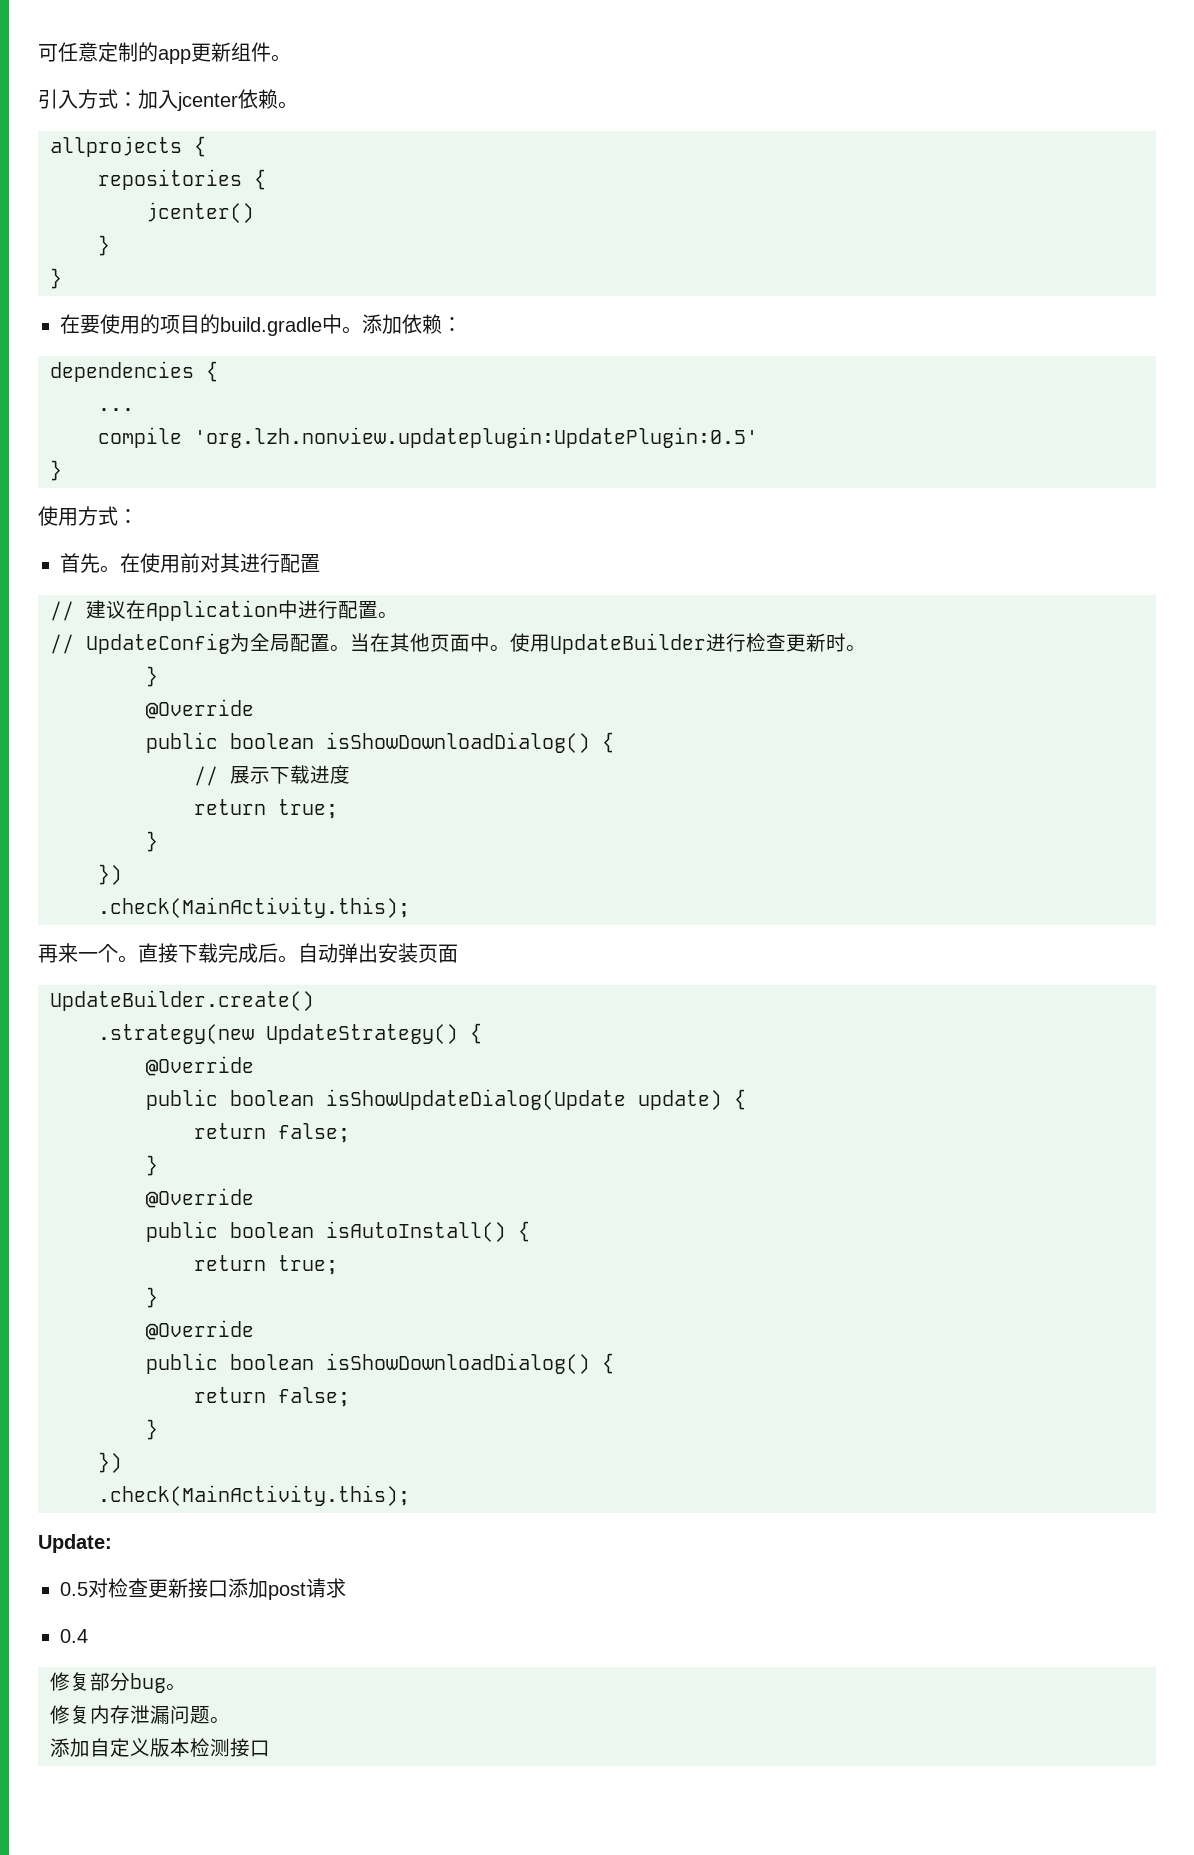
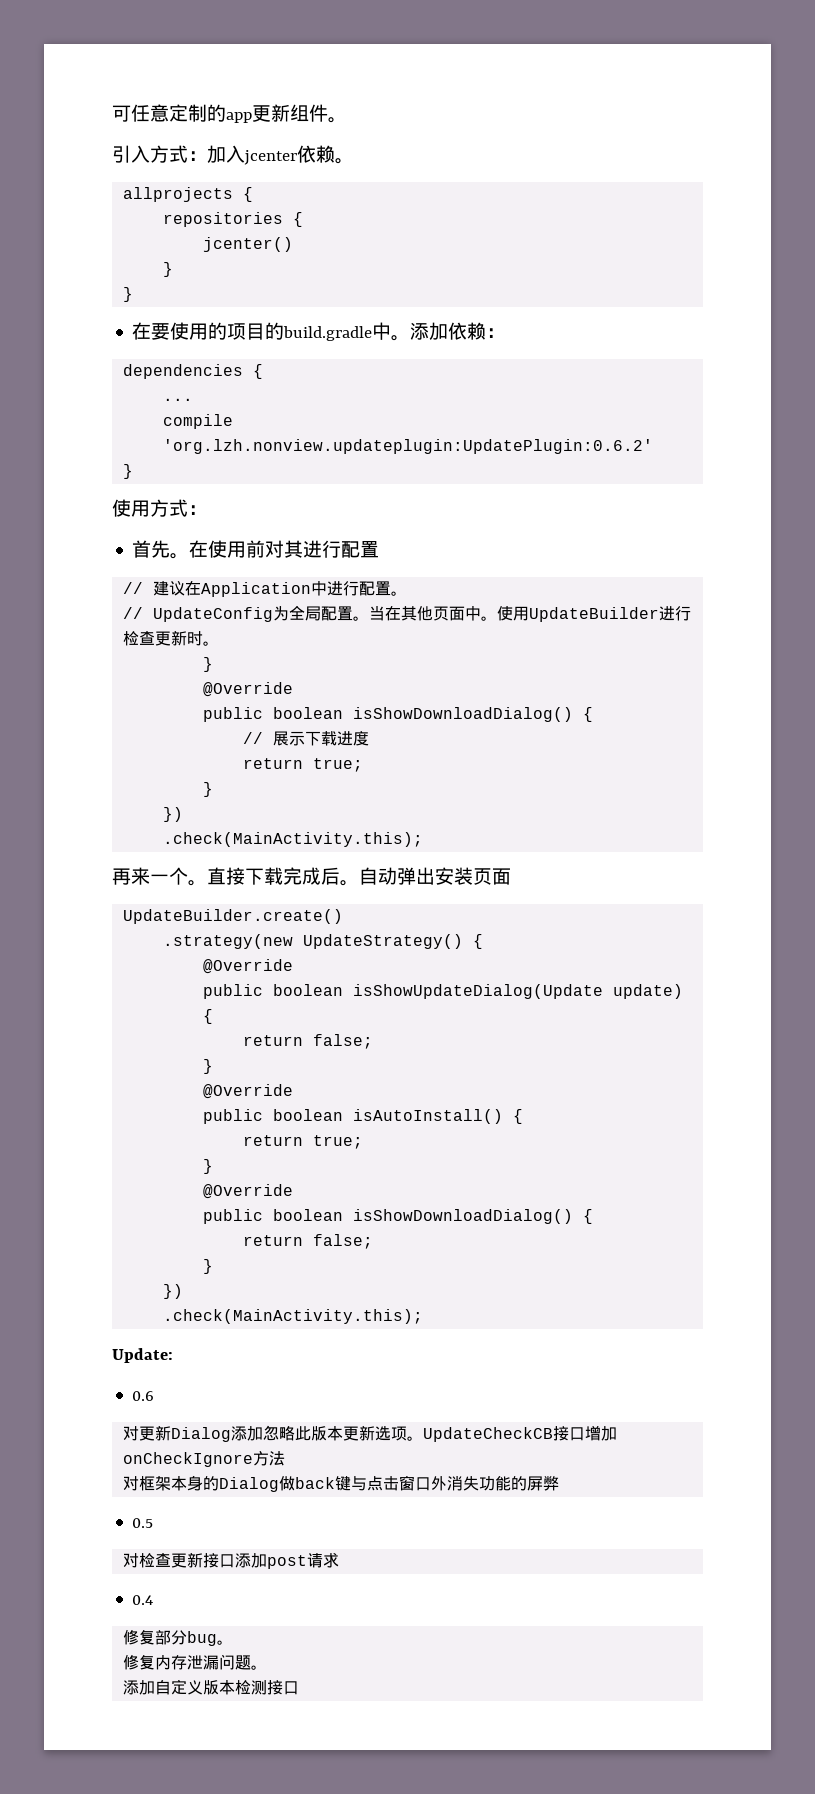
[194,427,758,448] 'org.lzh.nonview.updateplugin:UpdatePlugin:0.5' -> [163,439,654,454] 'org.lzh.nonview.updateplugin:UpdatePlugin:0.6.2'
(112, 1543) none -> [132,1391,155,1401] [123,1425,618,1442] [123,1451,286,1467] [123,1475,560,1492] // 0.6 // 对更新Dialog添加忽略此版本更新选项。UpdateCheckCB接口增加onCheckIgnore方法 // 对框架本身的Dialog做back键与点击窗口外消失功能的屏弊
(88, 1589) none -> (154, 1523) //

